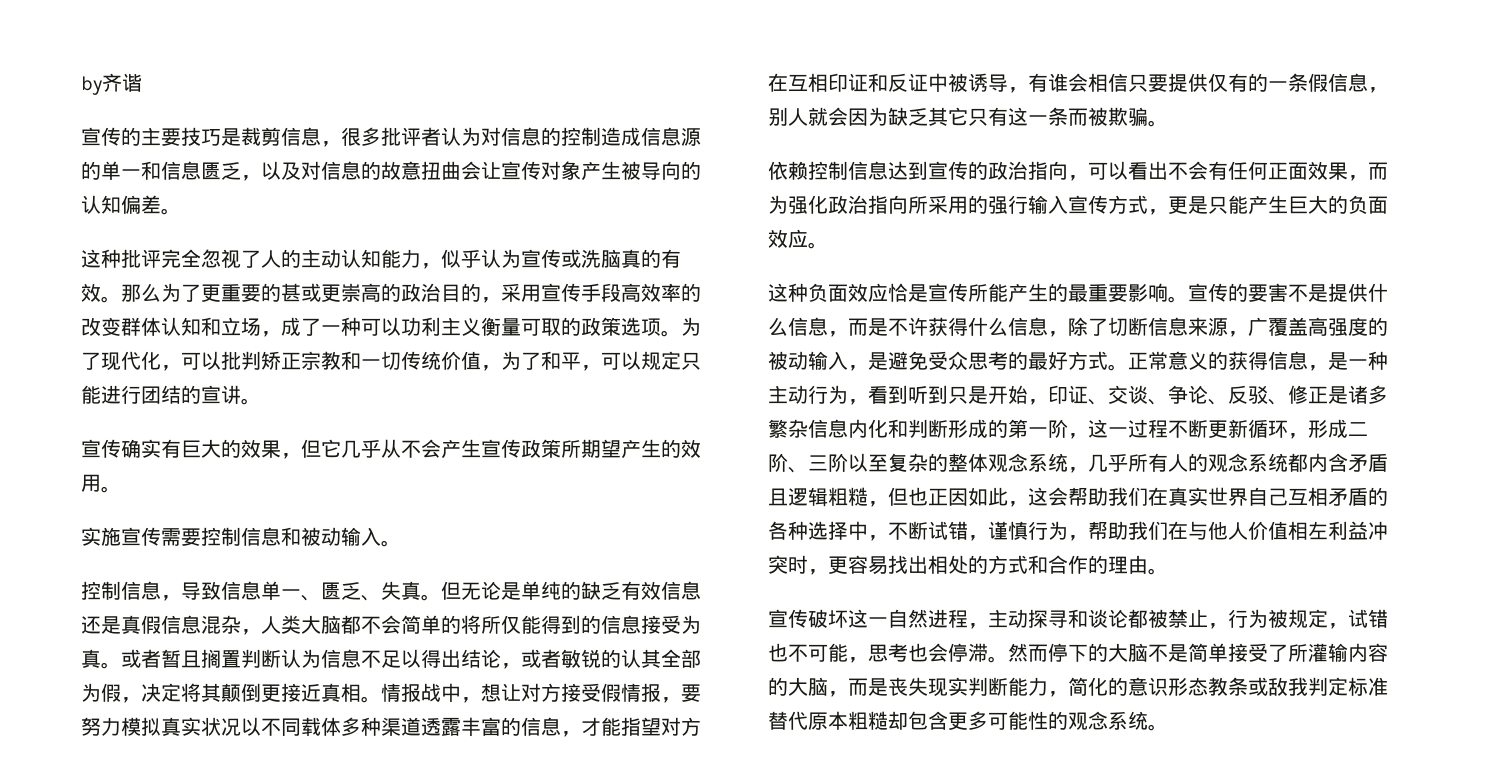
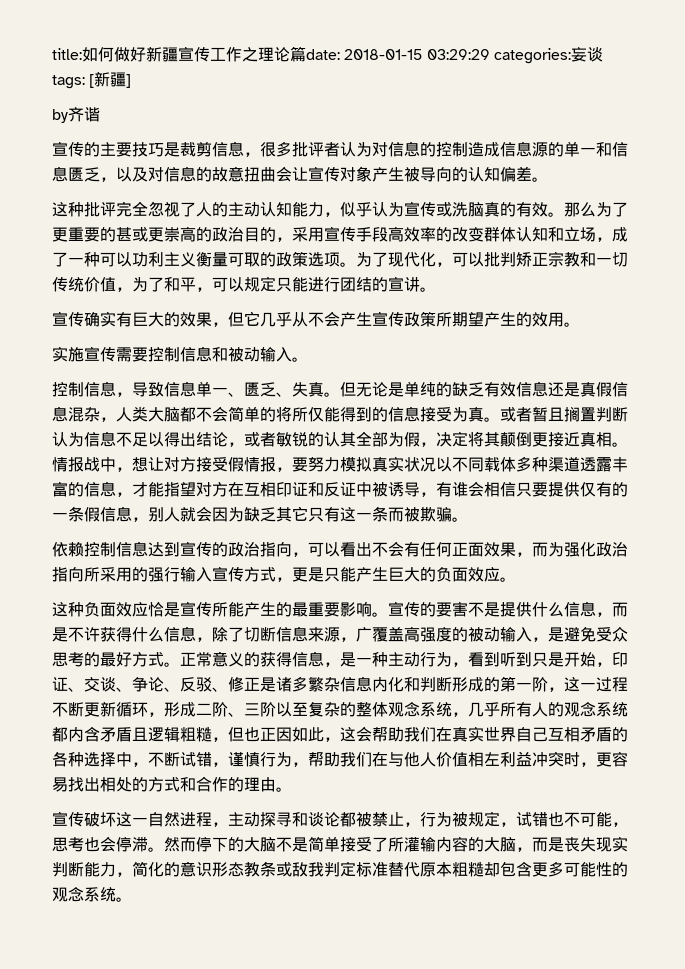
(81, 85) none -> [52,46,603,64] [52,71,132,89] title:如何做好新疆宣传工作之理论篇date: 2018-01-15 03:29:29 categories:妄谈tags: [新疆] //

